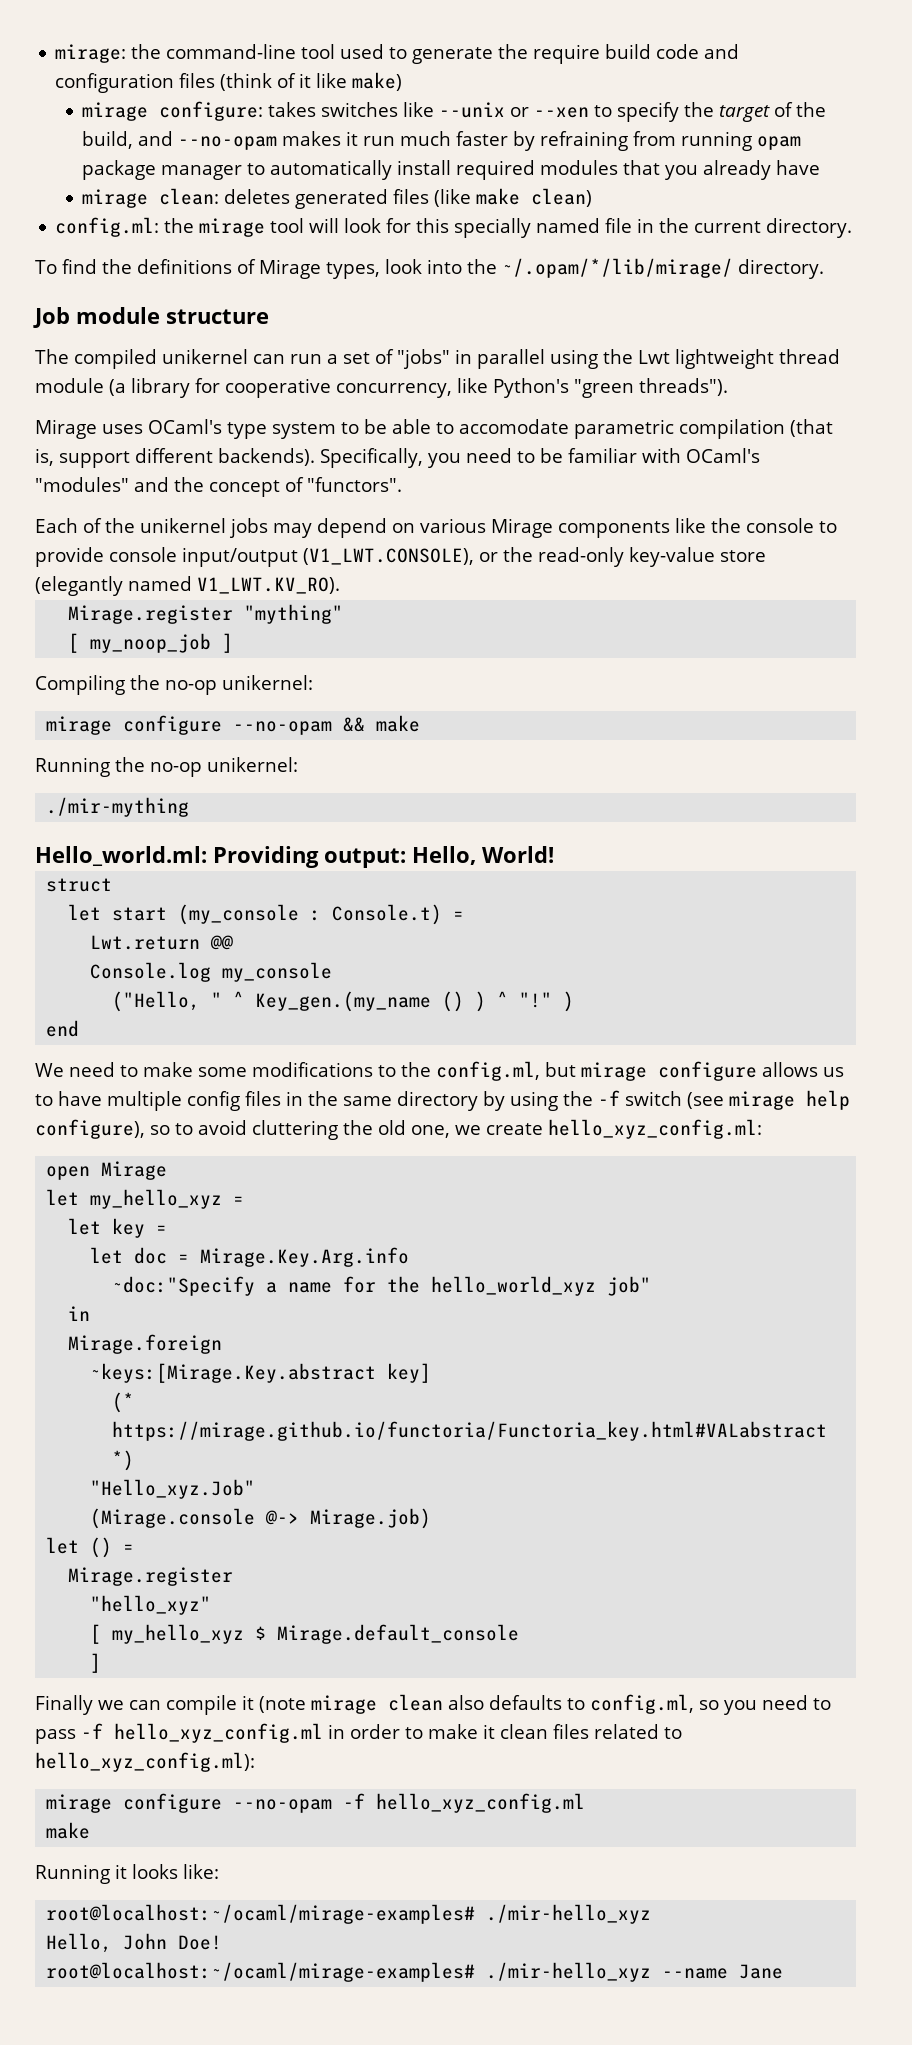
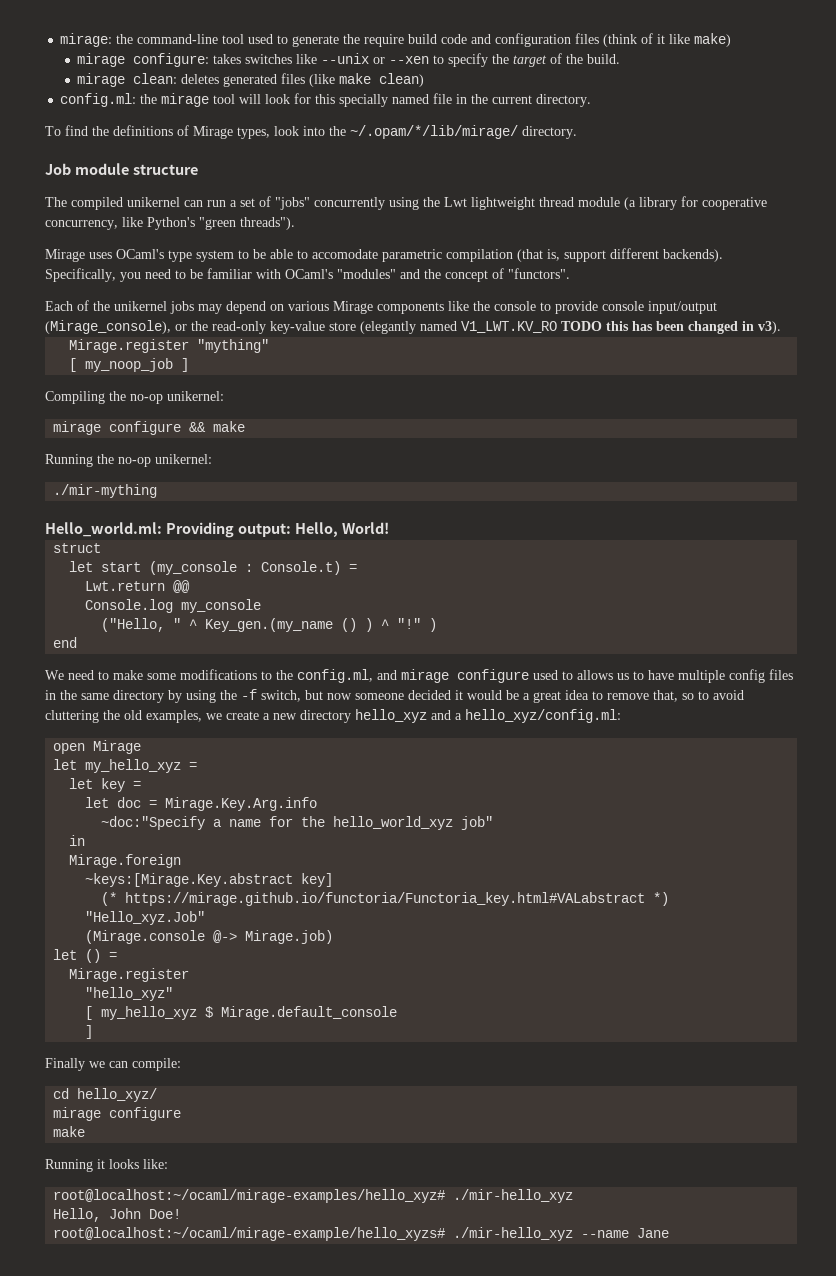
[82,131,802,151] [82,160,821,180] build, and --no-opam makes it run much faster by refraining from running opam package manager to automatically install required modules that you already have -> [587,54,621,64] build.
[455,349,545,369] in parallel -> [314,197,385,210] concurrently
[303,548,474,565] (V1_LWT.CONSOLE), -> [45,320,171,334] (Mirage_console),
[197,577,340,594] V1_LWT.KV_RO). -> [461,321,781,334] V1_LWT.KV_RO TODO this has been changed in v3).
[233,721,333,735] --no-opam -> (182, 428) none
[545,1061,757,1081] but mirage configure -> [377,669,573,683] and mirage configure used to
[625,1090,850,1110] [35,1119,145,1139] switch (see mirage help configure), -> [261,690,678,703] switch, but now someone decided it would be a great idea to remove that,
[411,1125,450,1138] one, -> [146,710,202,723] examples,
[548,1119,762,1139] hello_xyz_config.ml: -> [263,709,621,723] a new directory hello_xyz and a hello_xyz/config.ml:
[166,1694,831,1715] [35,1723,682,1744] [35,1752,255,1772] [46,1793,586,1813] compile it (note mirage clean also defaults to config.ml, so you need to pass -f hello_xyz_config.ml in order to make it clean files related to hello_xyz_config.ml): // mirage configure --no-opam -f hello_xyz_config.ml -> [132,1058,181,1071] [53,1088,158,1102] [53,1107,182,1121] compile: // cd hello_xyz/ // mirage configure
[46,1904,476,1924] root@localhost:~/ocaml/mirage-examples# -> [53,1189,446,1203] root@localhost:~/ocaml/mirage-examples/hello_xyz#
[46,1962,476,1982] root@localhost:~/ocaml/mirage-examples# -> [53,1227,446,1241] root@localhost:~/ocaml/mirage-example/hello_xyzs#

